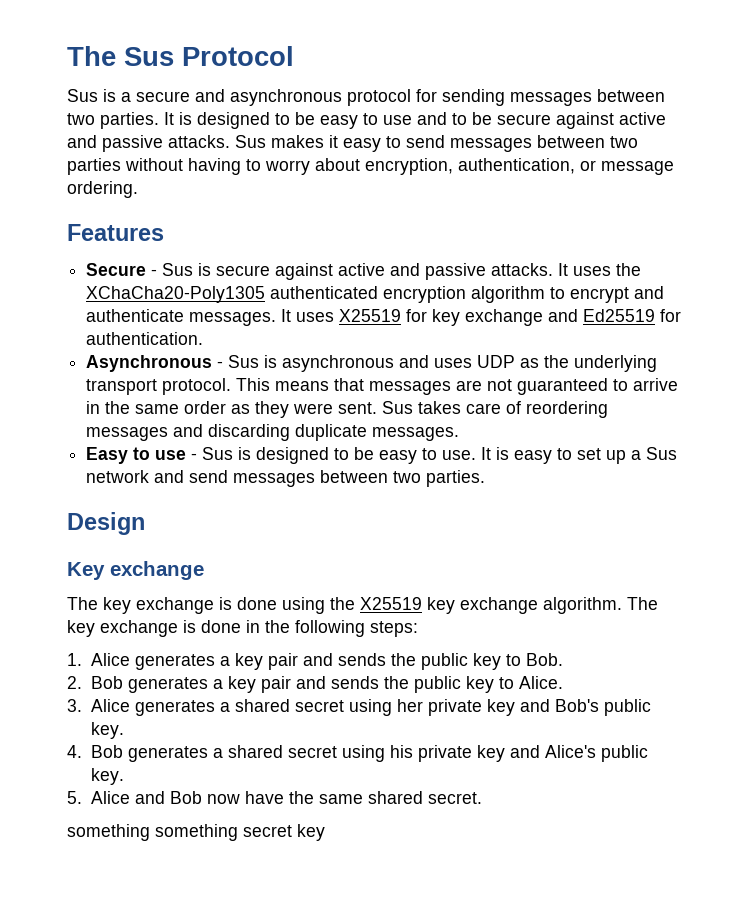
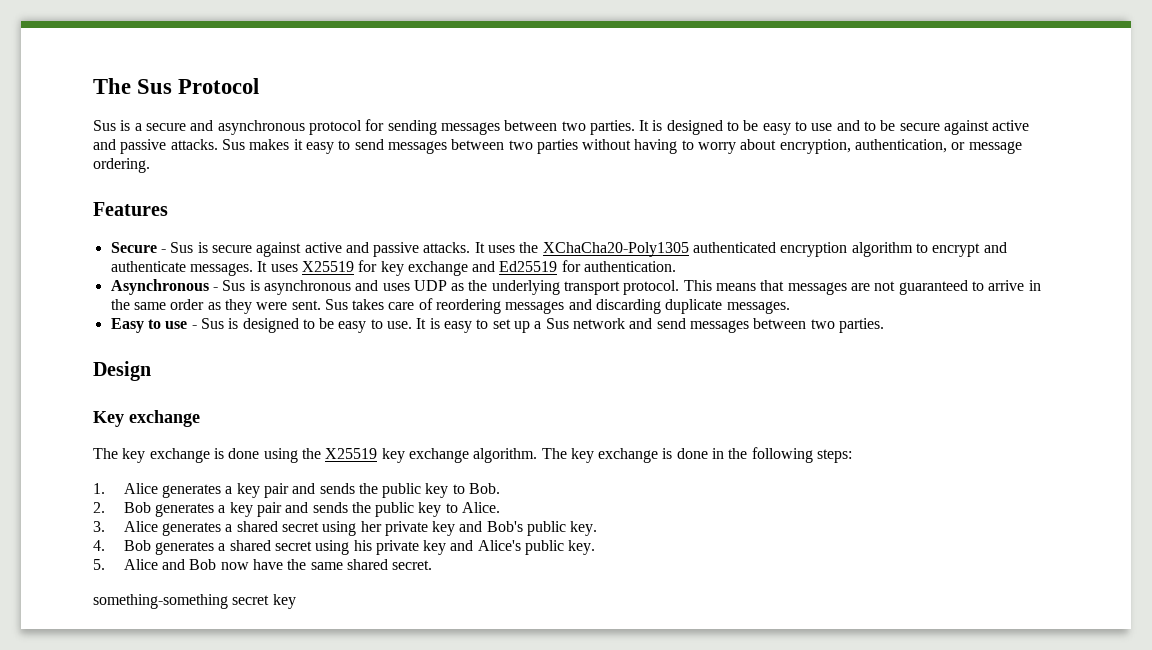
[67,824,238,841] something something -> [93,594,228,609] something-something

